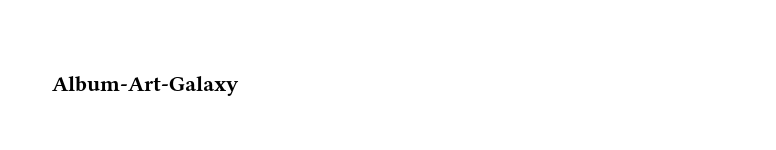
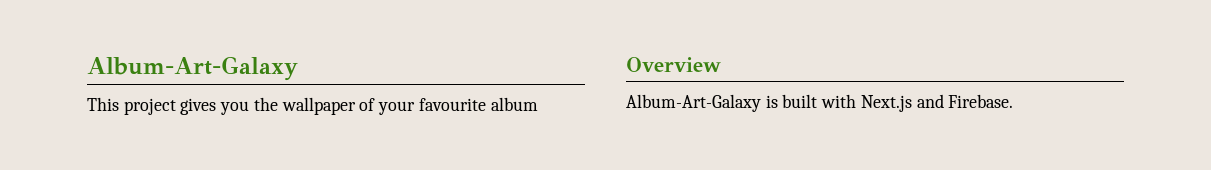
[52,76,239,96] Album-Art-Galaxy -> [87,56,298,81] [87,97,538,115] [626,57,721,72] [626,94,1014,112] Album-Art-Galaxy // This project gives you the wallpaper of your favourite album // Overview // Album-Art-Galaxy is built with Next.js and Firebase.

